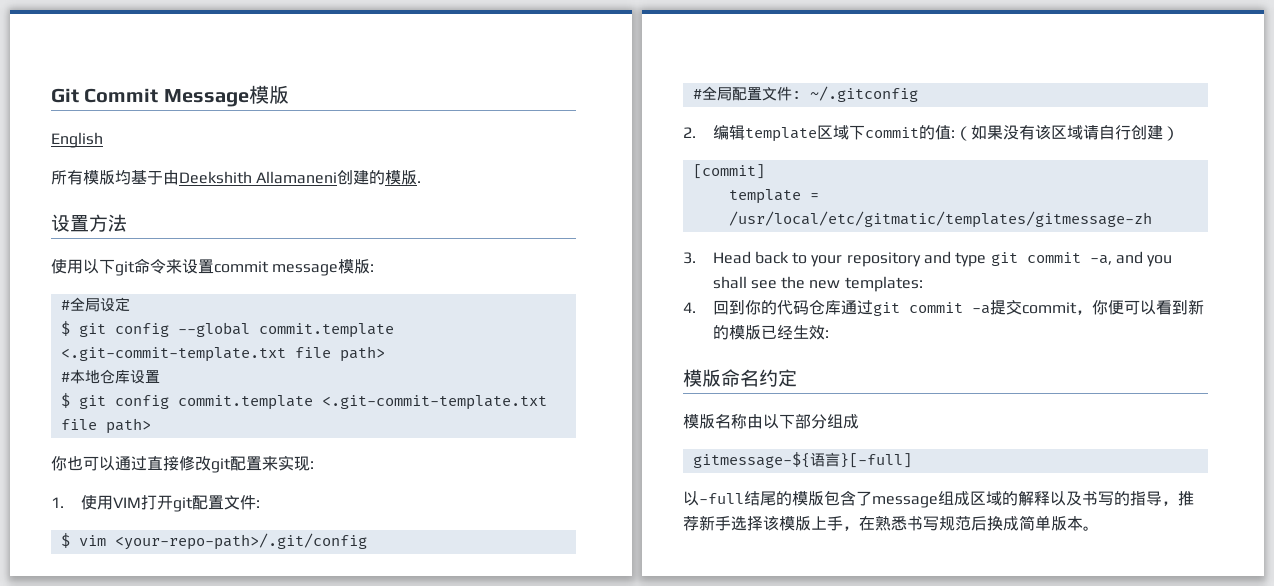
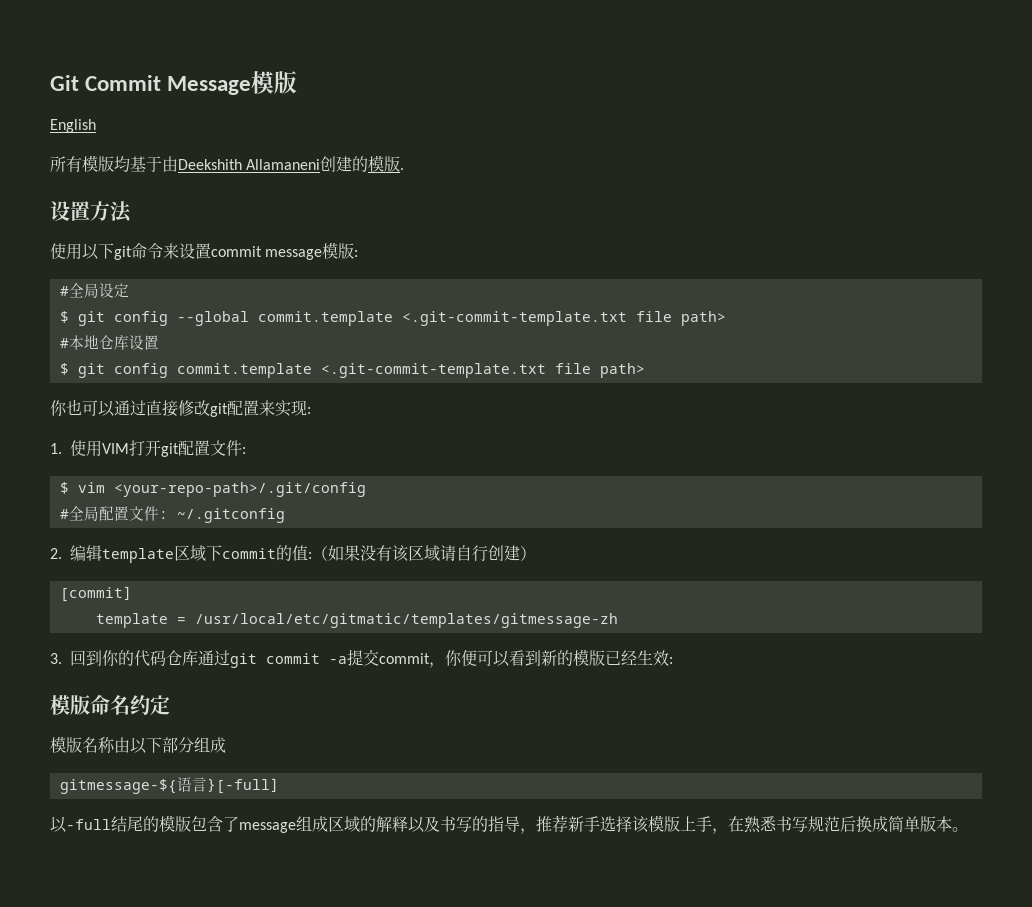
[712,251,1173,267] [712,276,923,292] [683,302,696,313] Head back to your repository and type git commit -a, and you shall see the new templates: // 4. -> (62, 658) none

